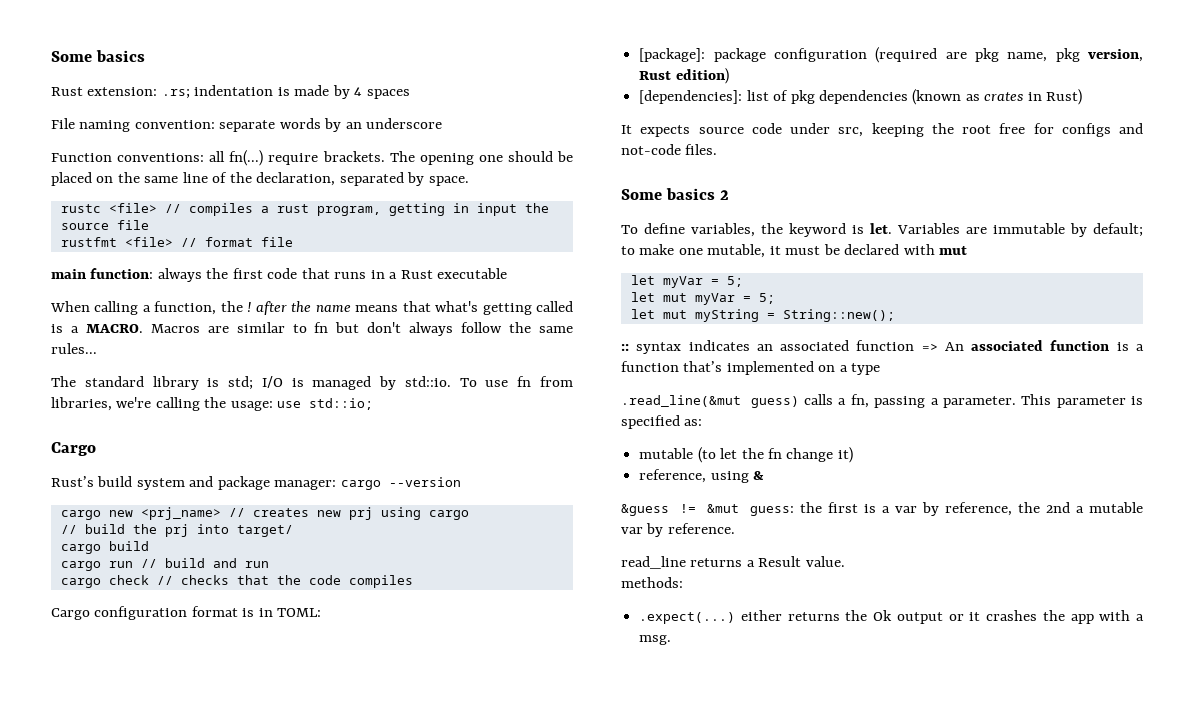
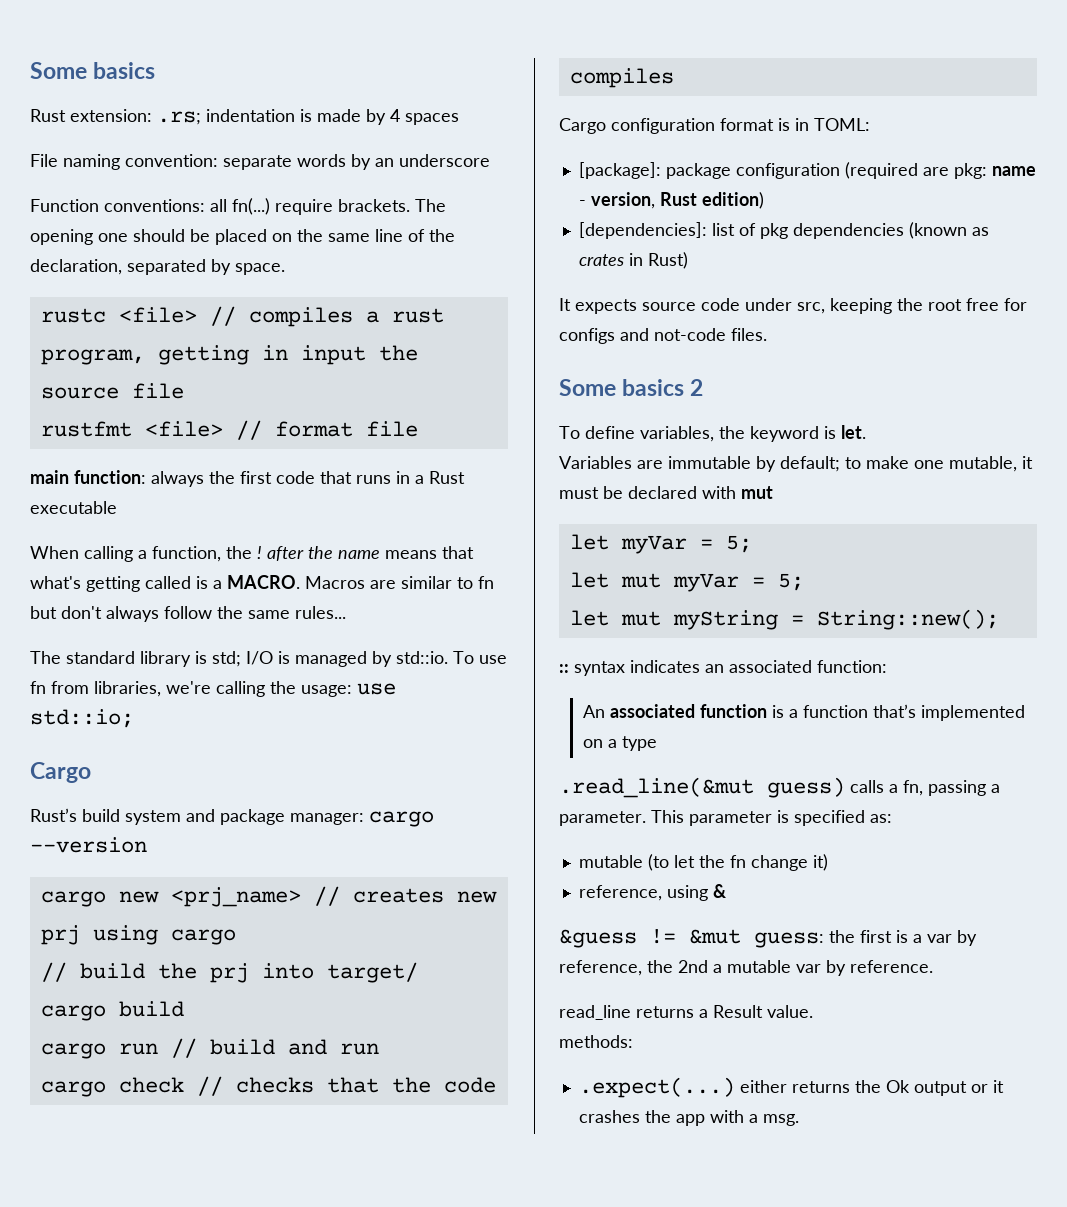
[974,48,1080,62] pkg name, pkg -> [953,163,1036,179] [578,200,586,206] pkg: name -
(892, 228) none -> (866, 432) //
[856,340,938,351] function => -> [817,660,887,673] function: //

